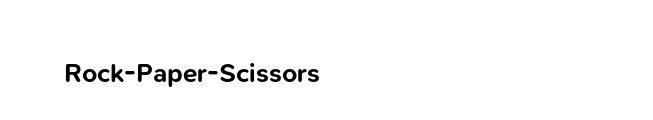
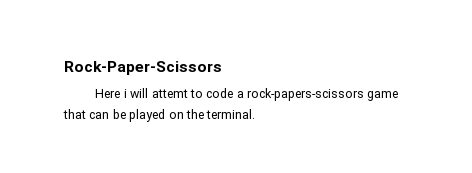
(320, 75) none -> [95,88,399,101] [63,109,256,122] // Here i will attemt to code a rock-papers-scissors game that can be played on the terminal.

